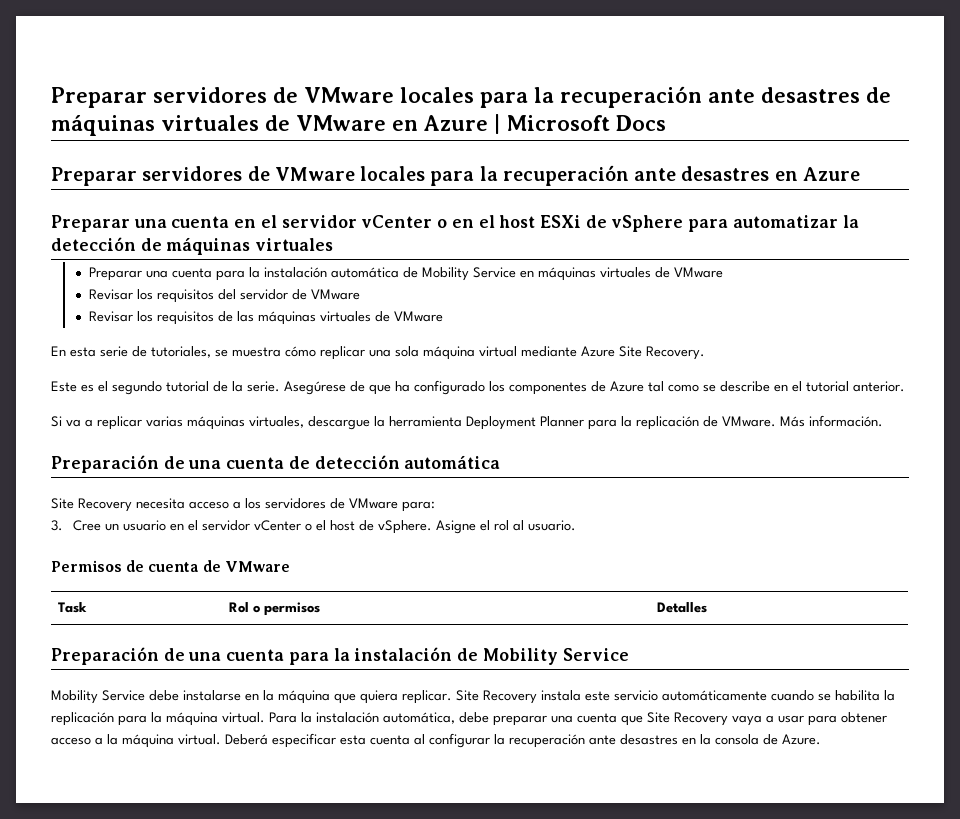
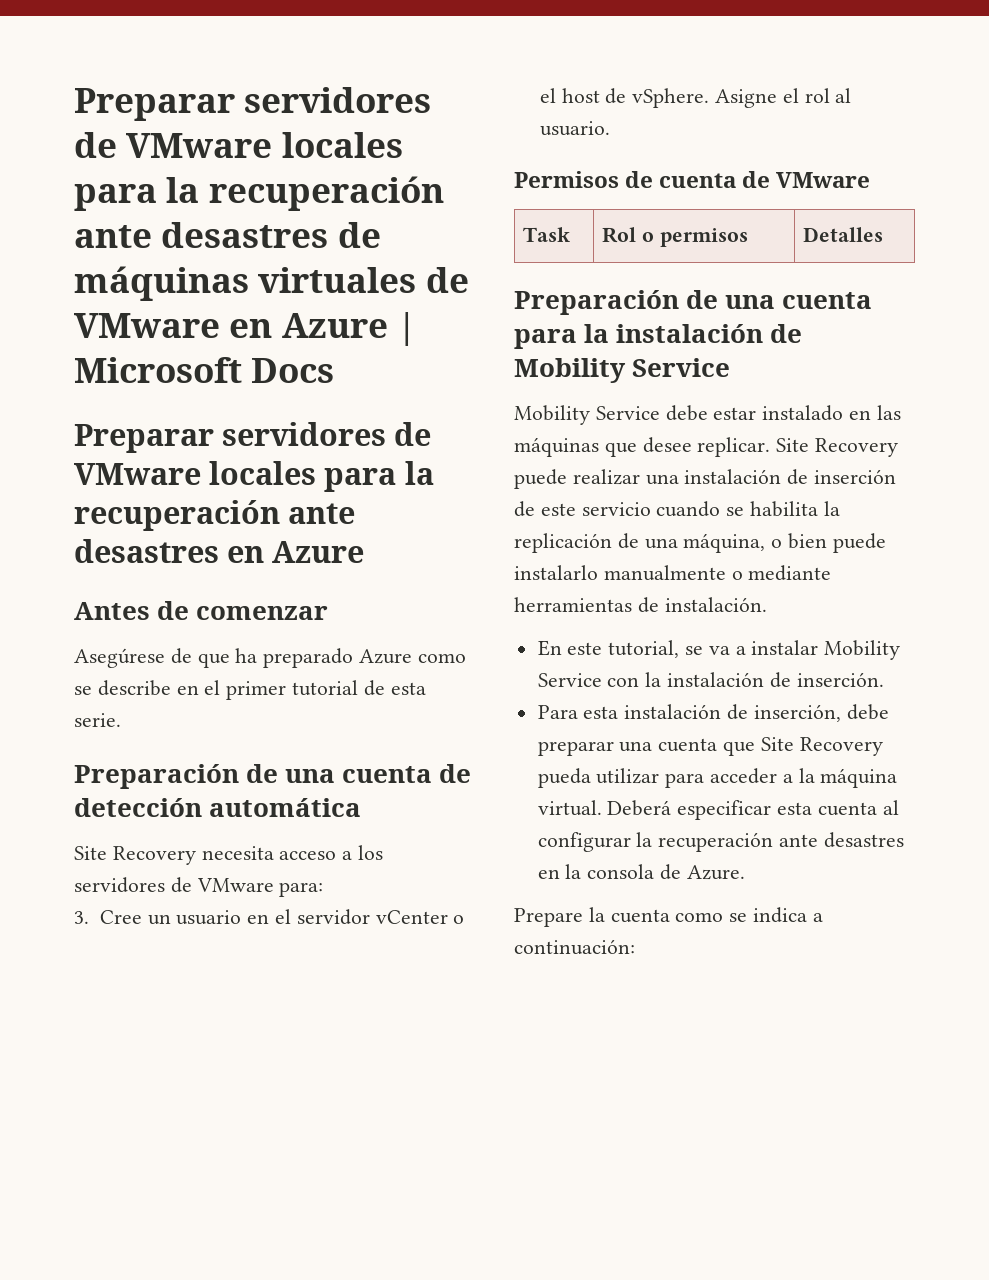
[51,215,859,232] [51,237,334,255] [88,267,723,281] [88,289,360,303] [88,311,443,325] [51,346,705,360] [51,380,664,395] Preparar una cuenta en el servidor vCenter o en el host ESXi de vSphere para automatizar la detección de máquinas virtuales // Preparar una cuenta para la instalación automática de Mobility Service en máquinas virtuales de VMware // Revisar los requisitos del servidor de VMware // Revisar los requisitos de las máquinas virtuales de VMware // En esta serie de tutoriales, se muestra cómo replicar una sola máquina virtual mediante Azure Site Recovery. // Este es el segundo tutorial de la serie. Asegúrese de que ha configurado los componentes de Azure tal -> [74,601,329,620] [74,648,413,668] Antes de comenzar // Asegúrese de que ha preparado Azure
[806,381,905,392] [51,415,883,430] tutorial anterior. // Si va a replicar varias máquinas virtuales, descargue la herramienta Deployment Planner para la replicación de VMware. Más información. -> [226,680,426,700] [74,713,121,727] primer tutorial de esta serie.
[183,690,581,704] instalarse en la máquina que quiera replicar. Site Recovery instala -> [713,405,901,421] [514,437,899,457] [514,469,897,489] [514,501,535,517] estar instalado en las máquinas que desee replicar. Site Recovery puede realizar una instalación de inserción de
[662,690,767,701] automáticamente -> (651, 509) none
[118,712,455,726] para la máquina virtual. Para la instalación automática, -> [617,533,886,553] [514,565,832,581] [514,597,767,613] [537,640,901,660] [537,672,884,688] [537,704,841,722] de una máquina, o bien puede instalarlo manualmente o mediante herramientas de instalación. // En este tutorial, se va a instalar Mobility Service con la instalación de inserción. // Para esta instalación de inserción,
[732,712,887,726] [51,737,91,745] vaya a usar para obtener acceso -> [537,768,778,788] pueda utilizar para acceder
(821, 739) none -> [514,907,823,927] [514,939,635,955] // Prepare la cuenta como se indica a continuación:

